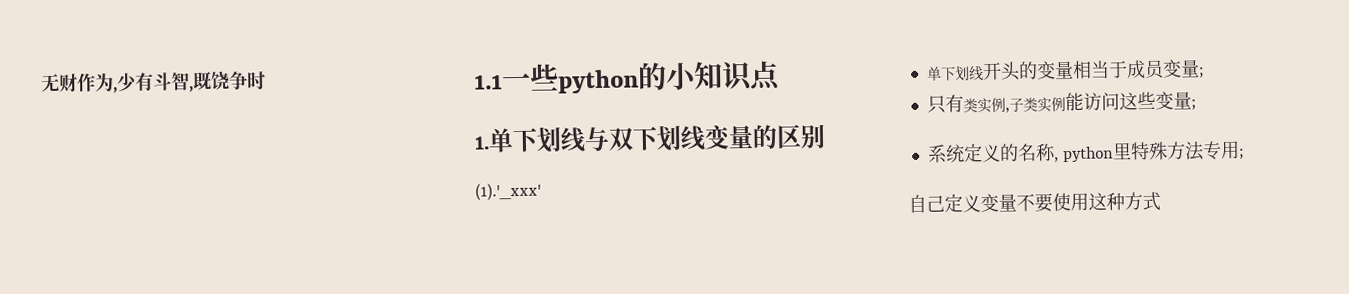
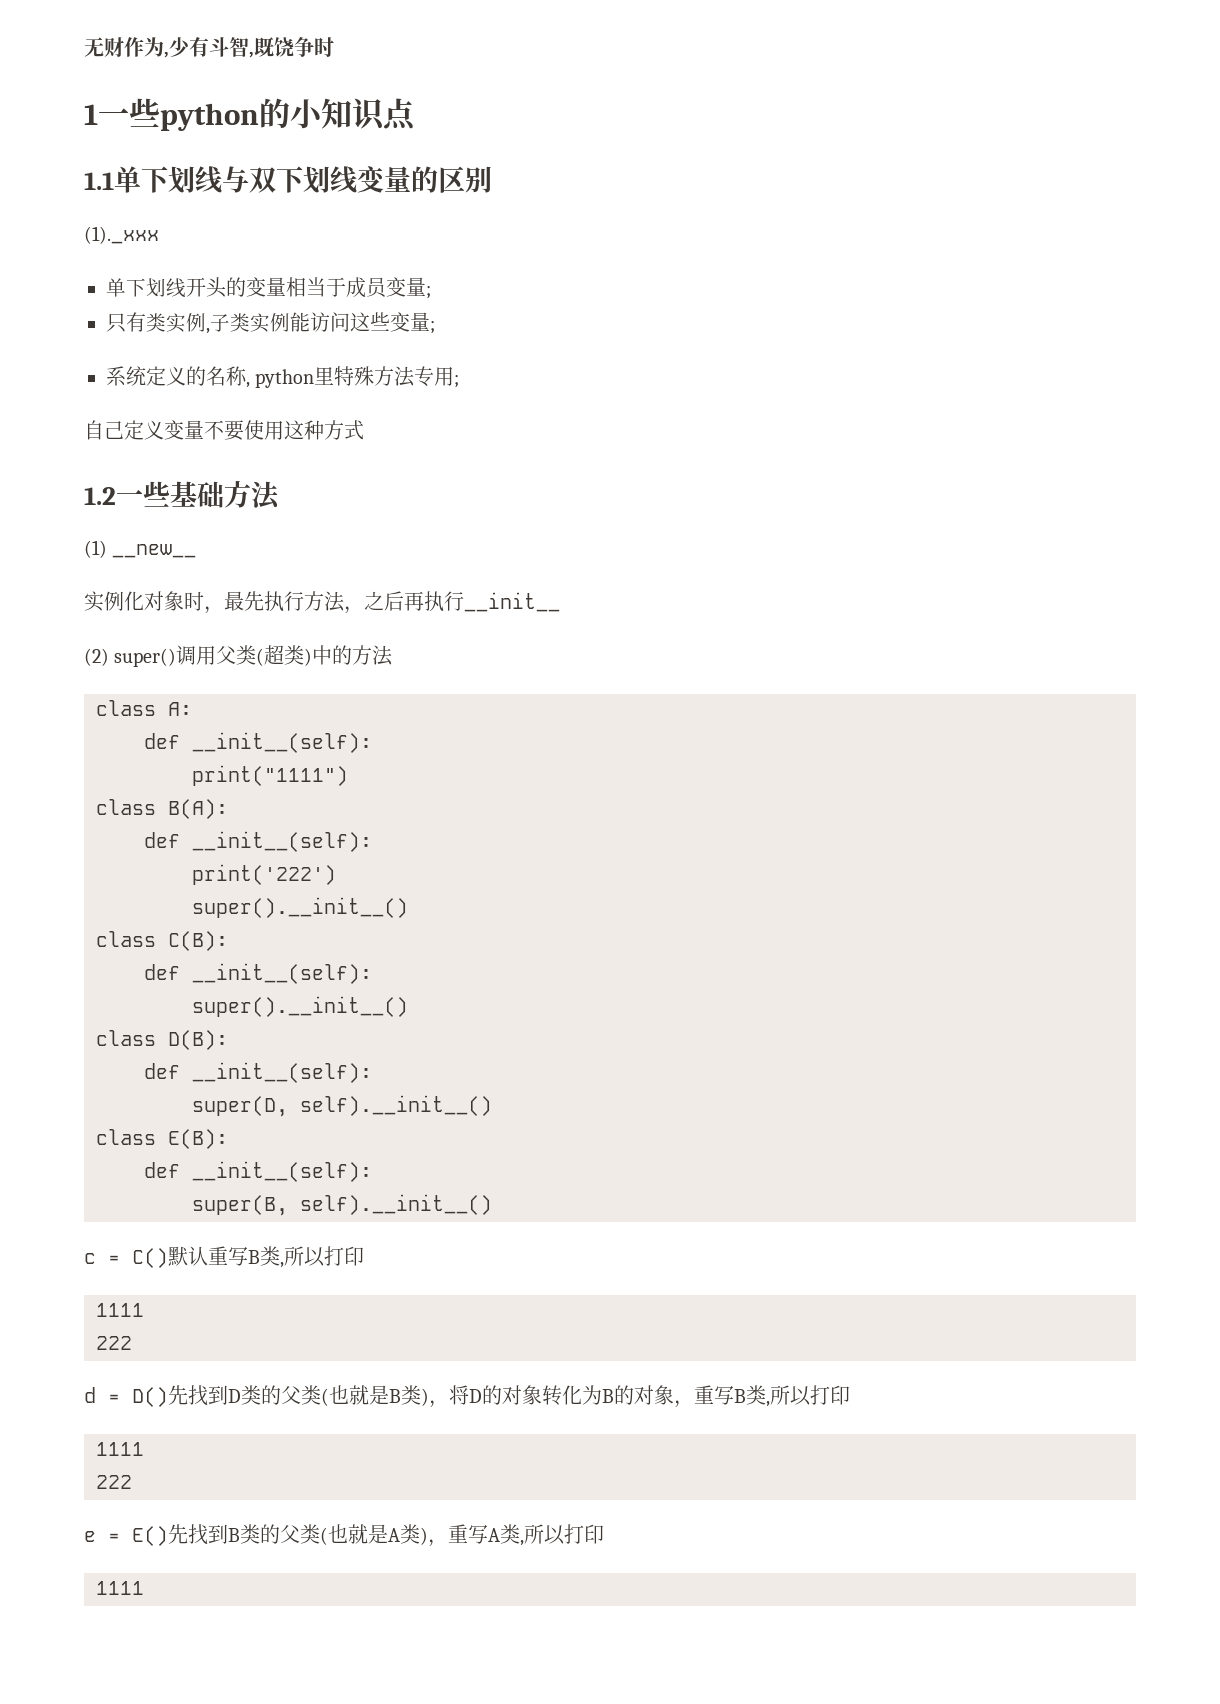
[474,74,503,90] 1.1 -> [84,104,98,125] 1
[474,136,490,150] 1. -> [84,172,114,190] 1.1
[475,182,541,201] (1).'_xxx' -> [84,226,159,244] (1)._xxx
(1161, 201) none -> [84,480,281,510] [84,540,197,558] [84,591,560,614] [84,645,394,667] [96,700,192,716] [144,732,372,753] [192,765,348,786] [96,799,228,819] [144,831,372,852] [192,864,336,885] [192,897,408,918] [96,931,228,951] [144,963,372,984] [192,996,408,1017] [96,1030,228,1050] [144,1062,372,1083] [192,1095,492,1117] [96,1129,228,1149] [144,1161,372,1182] [192,1194,492,1216] [84,1246,364,1268] [96,1303,144,1317] [96,1336,132,1350] [84,1385,850,1408] [96,1442,144,1456] [96,1475,132,1489] [84,1524,604,1547] [96,1581,144,1595] // 1.2一些基础方法 // (1) __new__ // 实例化对象时，最先执行方法，之后再执行__init__ // (2) super()调用父类(超类)中的方法 // class A: // def __init__(self): // print("1111") // class B(A): // def __init__(self): // print('222') // super().__init__() // class C(B): // def __init__(self): // super().__init__() // class D(B): // def __init__(self): // super(D, self).__init__() // class E(B): // def __init__(self): // super(B, self).__init__() // c = C()默认重写B类,所以打印 // 1111 // 222 // d = D()先找到D类的父类(也就是B类)，将D的对象转化为B的对象，重写B类,所以打印 // 1111 // 222 // e = E()先找到B类的父类(也就是A类)，重写A类,所以打印 // 1111

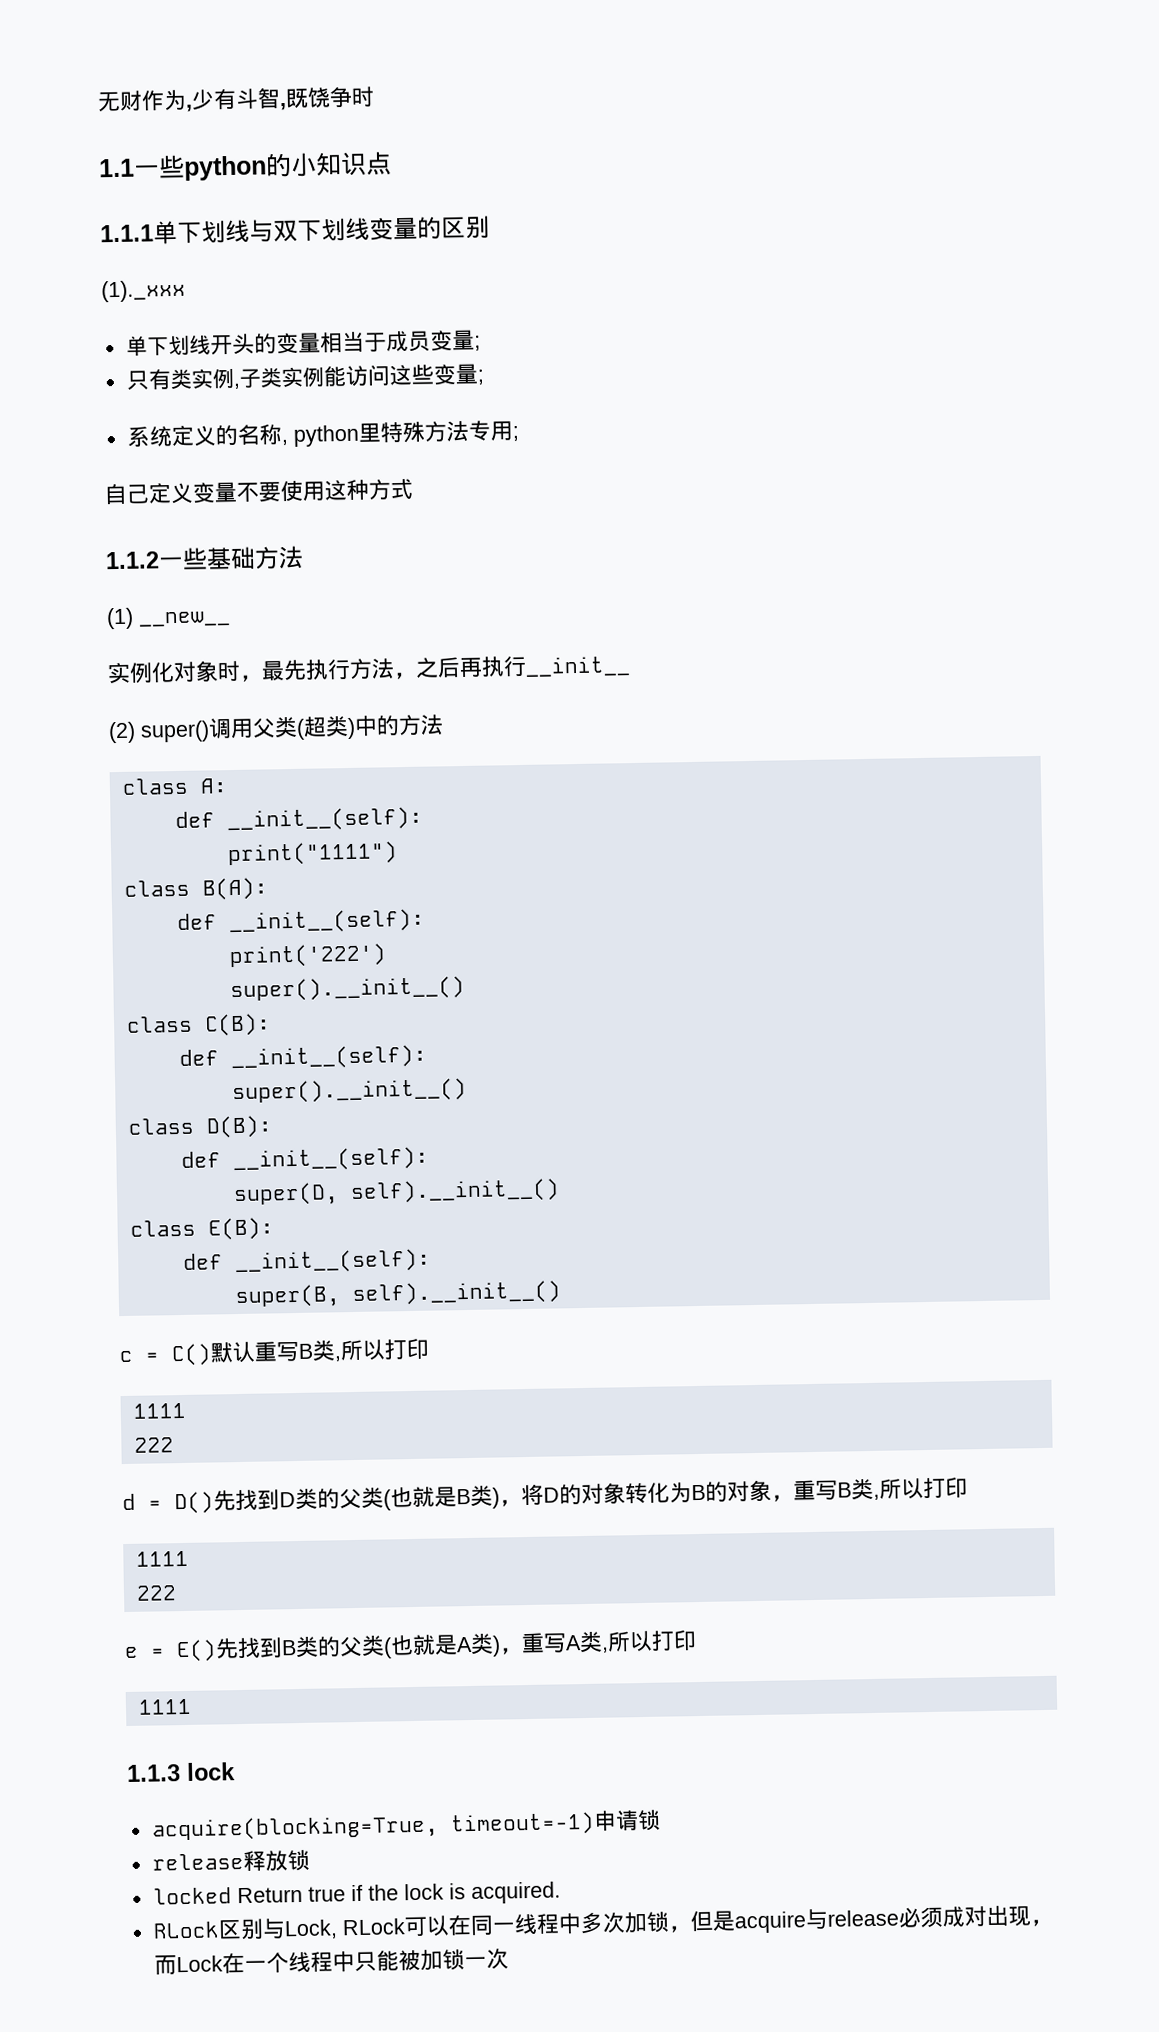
[84,104,98,125] 1 -> [98,158,135,178] 1.1
[84,172,114,190] 1.1 -> [100,224,154,243] 1.1.1
[84,487,116,505] 1.2 -> [105,551,160,570] 1.1.2
(144, 1588) none -> [127,1762,236,1783] [150,1809,661,1842] [151,1849,310,1872] [152,1881,561,1905] [152,1905,1053,1941] [153,1948,509,1975] // 1.1.3 lock // acquire(blocking=True, timeout=-1)申请锁 // release释放锁 // locked Return true if the lock is acquired. // RLock区别与Lock, RLock可以在同一线程中多次加锁，但是acquire与release必须成对出现，而Lock在一个线程中只能被加锁一次

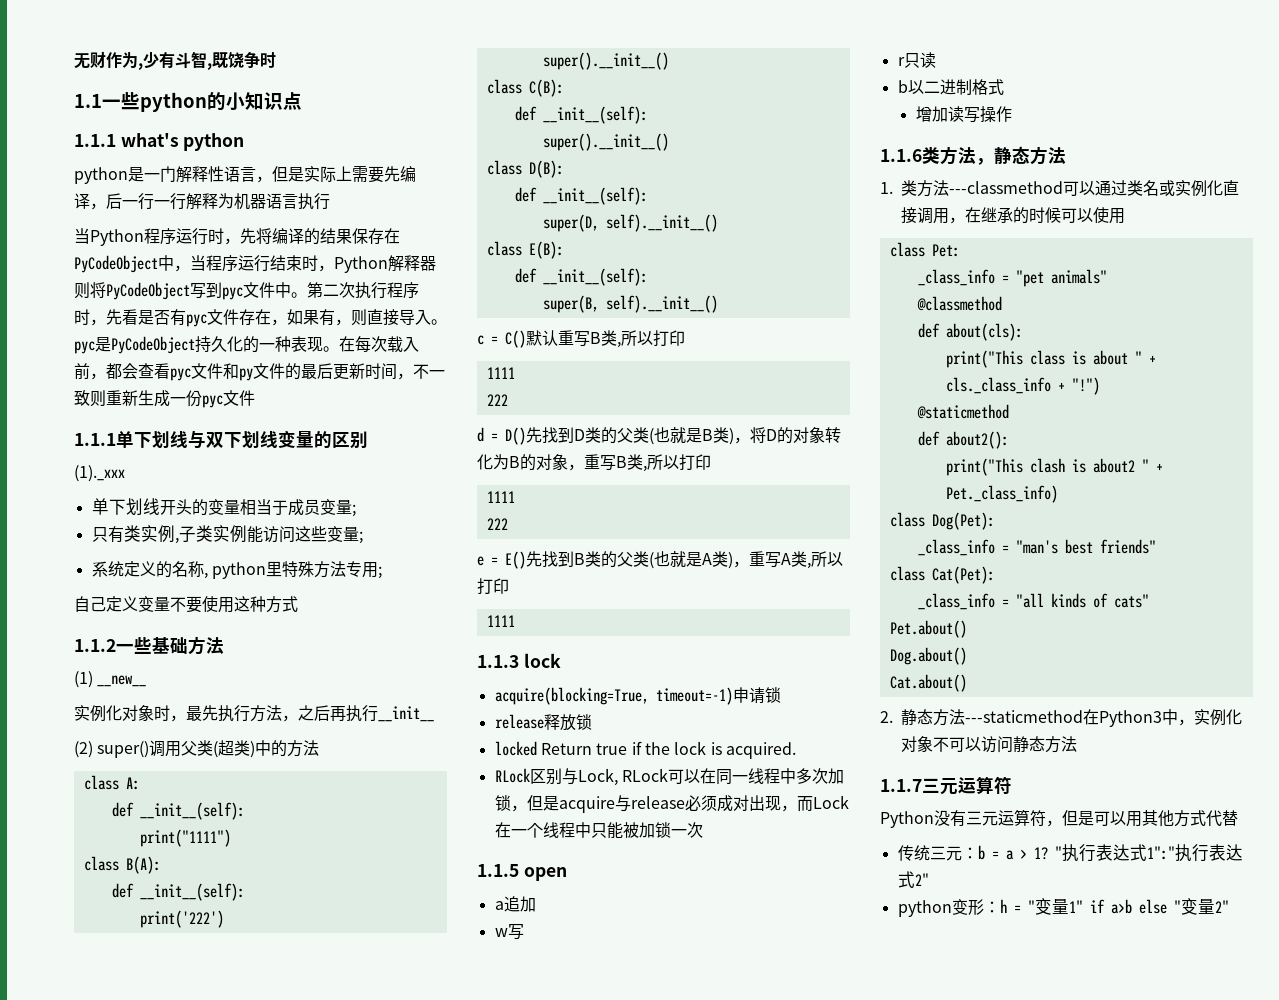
(392, 163) none -> [74,133,245,151] [74,166,416,184] [74,193,330,210] [74,228,400,246] [74,255,436,273] [74,282,419,300] [74,309,447,327] [74,336,419,354] [74,363,445,381] [74,390,255,408] // 1.1.1 what's python // python是一门解释性语言，但是实际上需要先编译，后一行一行解释为机器语言执行 // 当Python程序运行时，先将编译的结果保存在PyCodeObject中，当程序运行结束时，Python解释器则将PyCodeObject写到pyc文件中。第二次执行程序时，先看是否有pyc文件存在，如果有，则直接导入。pyc是PyCodeObject持久化的一种表现。在每次载入前，都会查看pyc文件和py文件的最后更新时间，不一致则重新生成一份pyc文件
(509, 1958) none -> [477,864,567,881] [494,896,536,912] [494,924,524,940] [897,52,936,68] [897,79,1004,95] [915,106,1012,123] [880,146,1066,165] [880,180,1239,197] [901,207,1125,224] [889,242,960,257] [917,269,1107,287] [916,296,1002,311] [917,323,1023,341] [945,350,1156,368] [945,377,1100,395] [916,404,1009,419] [917,431,1009,449] [945,458,1163,476] [945,485,1058,503] [889,512,995,530] [917,539,1156,556] [889,566,995,584] [917,593,1149,610] [889,620,967,638] [889,647,967,665] [889,674,967,692] [880,709,1242,727] [901,736,1077,753] [880,776,1012,795] [880,809,1238,828] [897,844,1243,862] [897,871,929,888] [897,898,1229,917] // 1.1.5 open // a追加 // w写 // r只读 // b以二进制格式 // 增加读写操作 // 1.1.6类方法，静态方法 // 1.类方法---classmethod可以通过类名或实例化直接调用，在继承的时候可以使用 // class Pet: // _class_info = "pet animals" // @classmethod // def about(cls): // print("This class is about " + cls._class_info + "!") // @staticmethod // def about2(): // print("This clash is about2 " + Pet._class_info) // class Dog(Pet): // _class_info = "man's best friends" // class Cat(Pet): // _class_info = "all kinds of cats" // Pet.about() // Dog.about() // Cat.about() // 2.静态方法---staticmethod在Python3中，实例化对象不可以访问静态方法 // 1.1.7三元运算符 // Python没有三元运算符，但是可以用其他方式代替 // 传统三元：b = a > 1? "执行表达式1":"执行表达式2" // python变形：h = "变量1" if a>b else "变量2"

